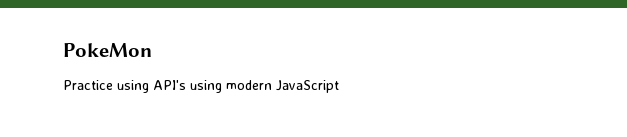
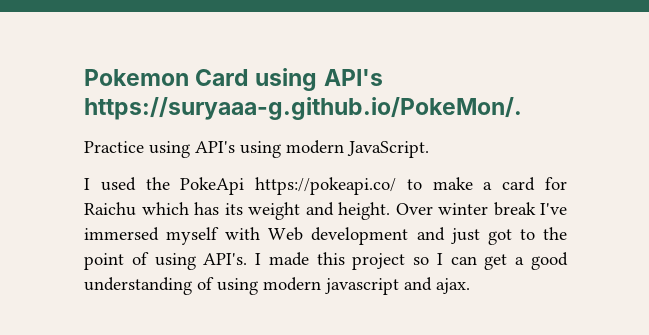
[63,43,152,57] PokeMon -> [84,68,383,91] [84,97,522,120] Pokemon Card using API's https://suryaaa-g.github.io/PokeMon/.
[276,80,339,93] JavaScript -> [347,141,429,158] [84,177,567,195] [84,202,567,220] [84,227,567,245] [84,252,568,270] [84,277,470,295] JavaScript. // I used the PokeApi https://pokeapi.co/ to make a card for Raichu which has its weight and height. Over winter break I've immersed myself with Web development and just got to the point of using API's. I made this project so I can get a good understanding of using modern javascript and ajax.

